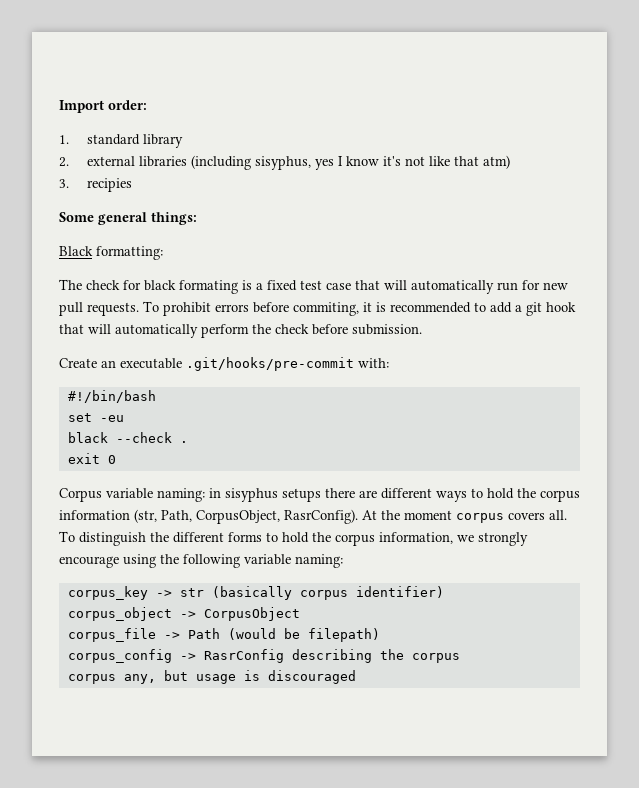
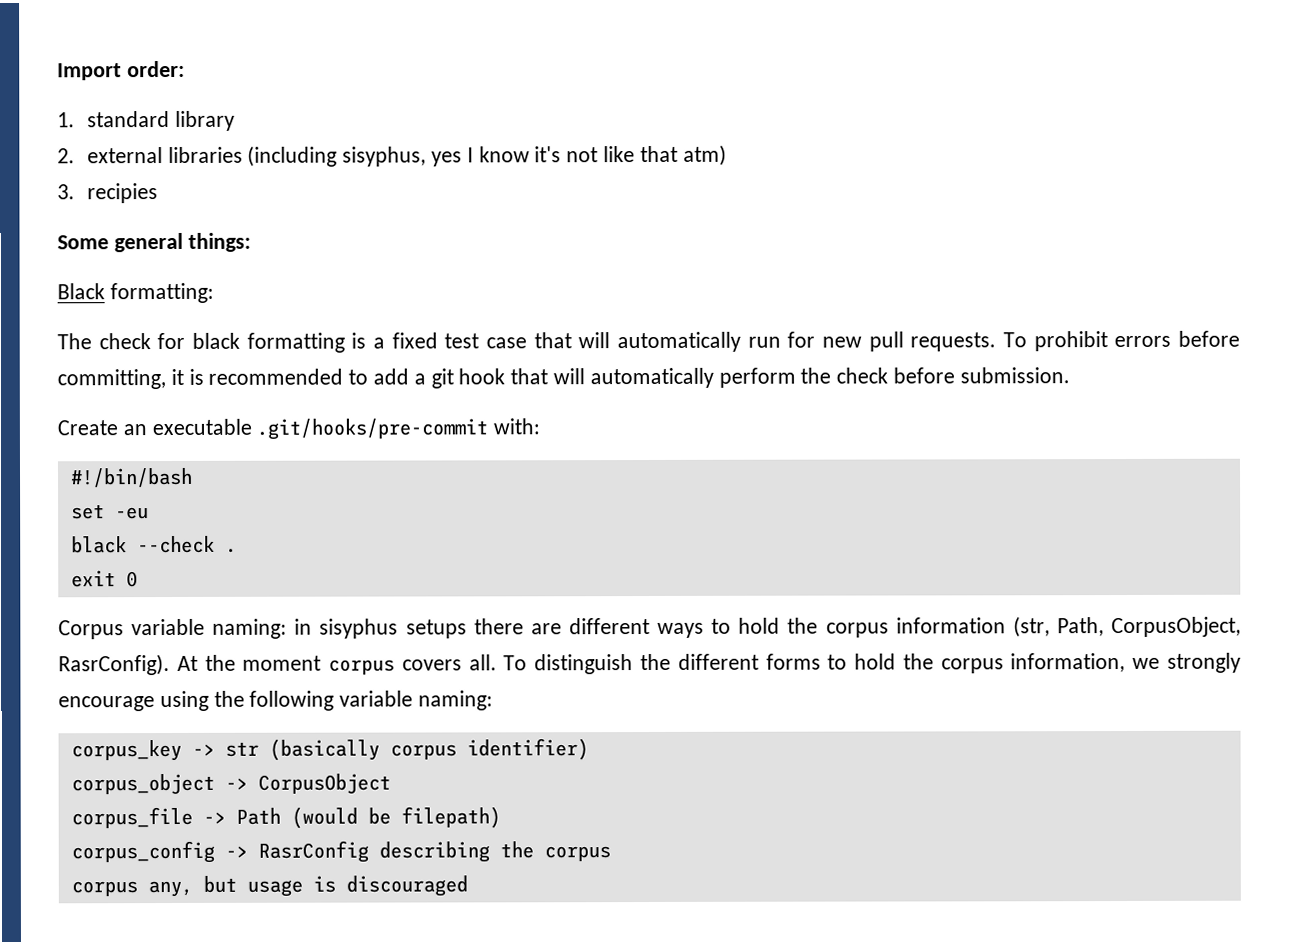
[179,280,238,294] formating -> [246,332,345,353] formatting
[293,302,359,316] commiting, -> [57,369,166,390] committing,

